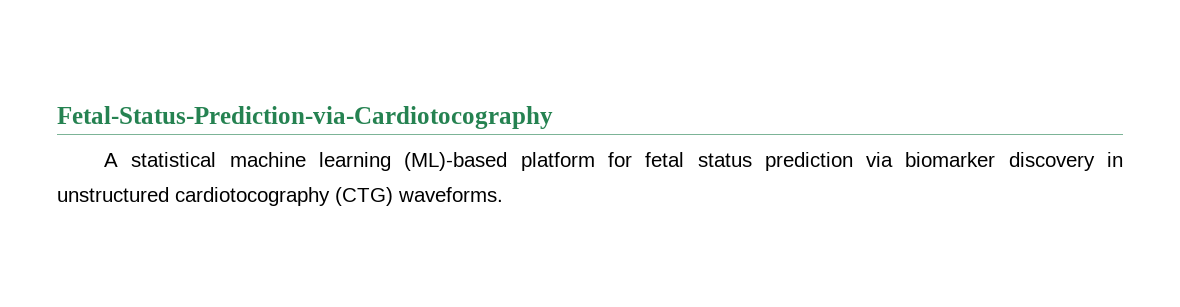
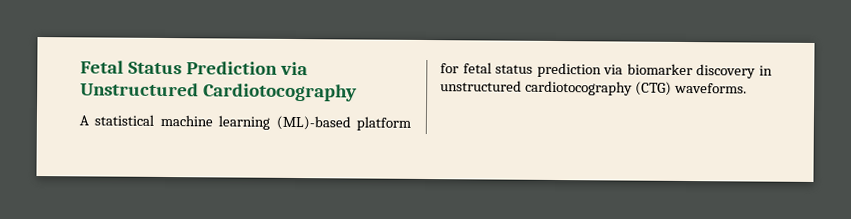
[57,106,553,129] Fetal-Status-Prediction-via-Cardiotocography -> [80,60,308,76] [80,82,357,102] Fetal Status Prediction via Unstructured Cardiotocography

